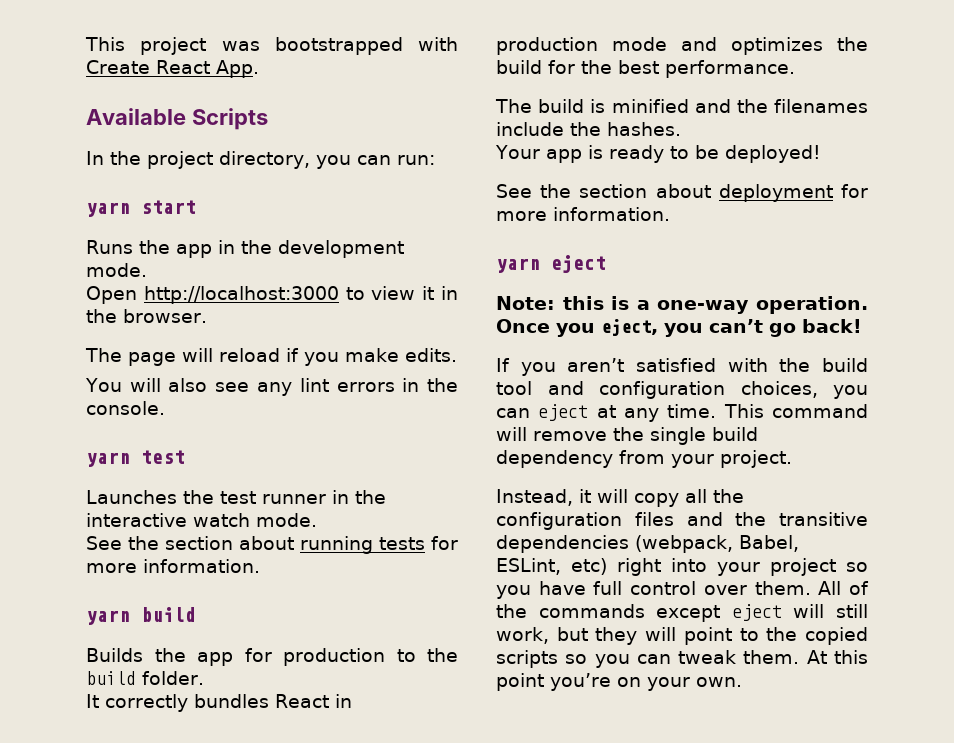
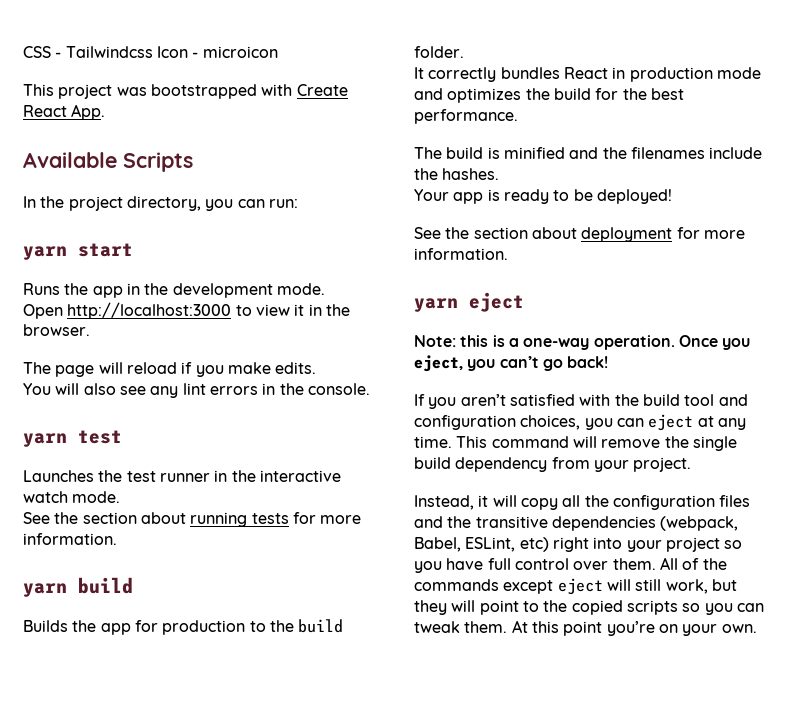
(85, 44) none -> [23,46,278,58] CSS - Tailwindcss Icon - microicon //

